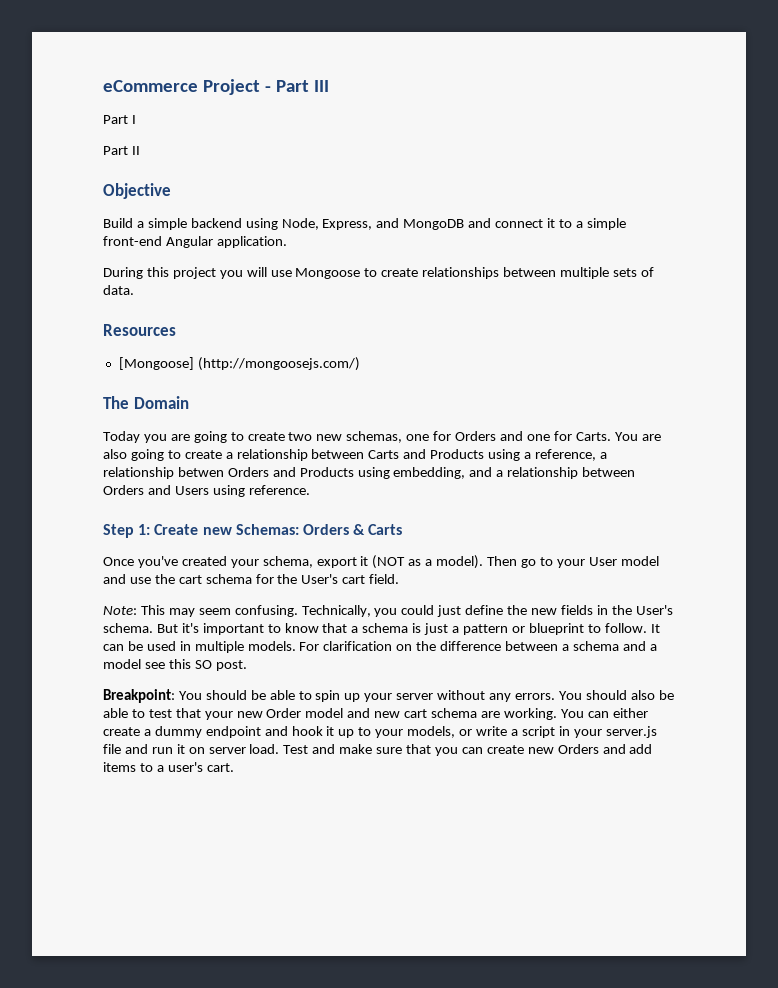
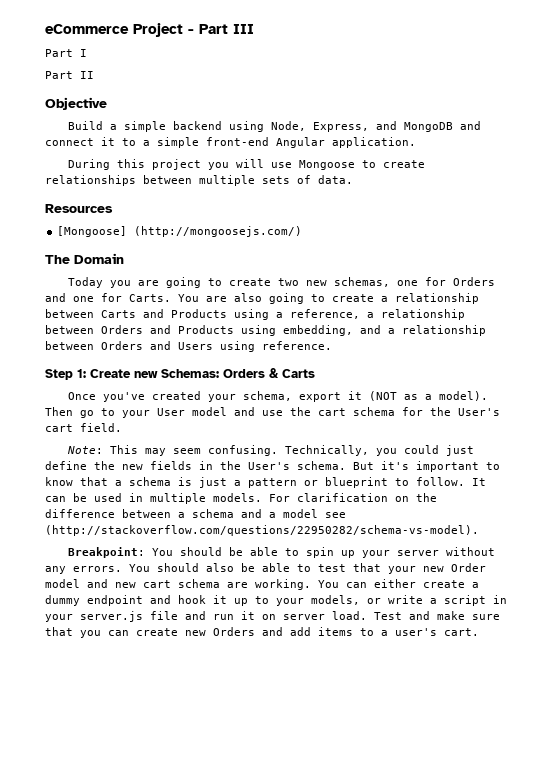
[177,467,224,477] betwen -> [45,325,94,334] between
[168,659,247,671] this SO post. -> [45,525,479,536] (http://stackoverflow.com/questions/22950282/schema-vs-model).

